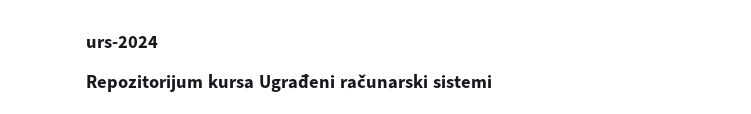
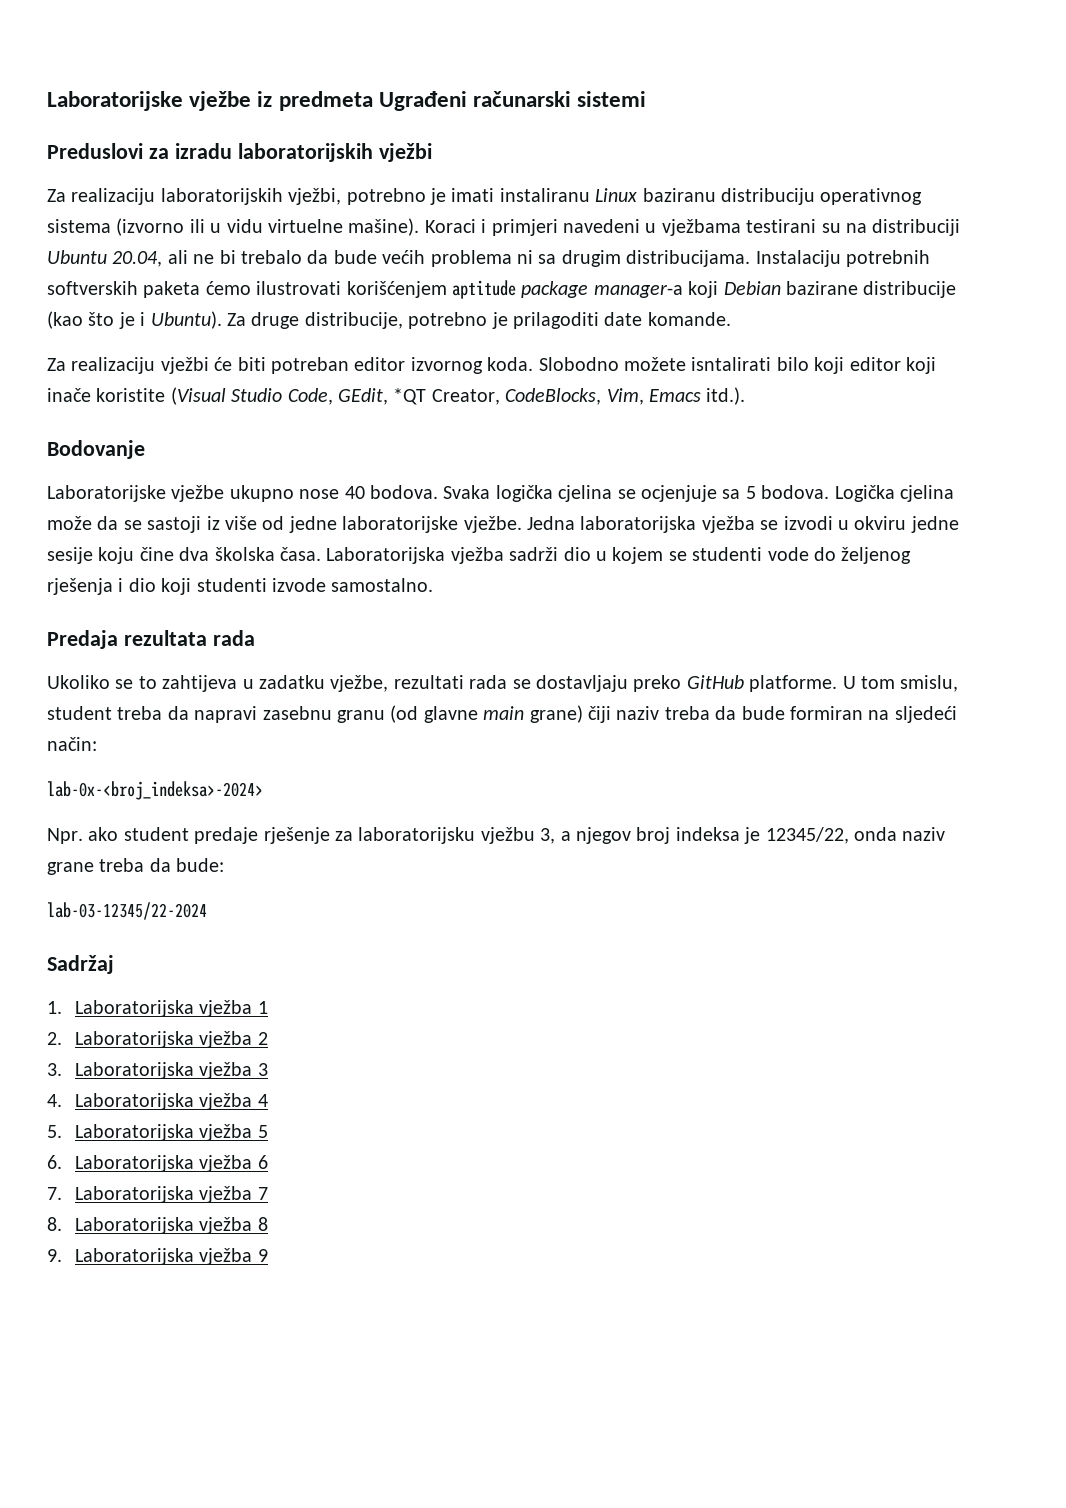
[86,36,158,48] [86,74,254,92] urs-2024 // Repozitorijum kursa -> [47,91,373,111] Laboratorijske vježbe iz predmeta
(492, 81) none -> [47,143,432,162] [47,188,923,205] [47,218,961,236] [47,250,930,267] [47,280,957,299] [47,311,731,329] [47,357,936,374] [47,387,746,405] [47,440,145,459] [47,485,954,502] [47,516,959,533] [47,547,912,564] [47,578,434,595] [47,630,255,649] [47,675,959,692] [47,705,957,723] [47,737,97,751] [47,781,263,800] [47,827,946,844] [47,858,225,875] [47,902,207,920] [47,955,114,974] [47,1000,268,1017] [47,1031,268,1048] [47,1062,268,1079] [47,1093,268,1110] [47,1124,268,1141] [47,1155,268,1172] [47,1186,268,1203] [47,1217,268,1234] [47,1248,268,1265] // Preduslovi za izradu laboratorijskih vježbi // Za realizaciju laboratorijskih vježbi, potrebno je imati instaliranu Linux baziranu distribuciju operativnog sistema (izvorno ili u vidu virtuelne mašine). Koraci i primjeri navedeni u vježbama testirani su na distribuciji Ubuntu 20.04, ali ne bi trebalo da bude većih problema ni sa drugim distribucijama. Instalaciju potrebnih softverskih paketa ćemo ilustrovati korišćenjem aptitude package manager-a koji Debian bazirane distribucije (kao što je i Ubuntu). Za druge distribucije, potrebno je prilagoditi date komande. // Za realizaciju vježbi će biti potreban editor izvornog koda. Slobodno možete isntalirati bilo koji editor koji inače koristite (Visual Studio Code, GEdit, *QT Creator, CodeBlocks, Vim, Emacs itd.). // Bodovanje // Laboratorijske vježbe ukupno nose 40 bodova. Svaka logička cjelina se ocjenjuje sa 5 bodova. Logička cjelina može da se sastoji iz više od jedne laboratorijske vježbe. Jedna laboratorijska vježba se izvodi u okviru jedne sesije koju čine dva školska časa. Laboratorijska vježba sadrži dio u kojem se studenti vode do željenog rješenja i dio koji studenti izvode samostalno. // Predaja rezultata rada // Ukoliko se to zahtijeva u zadatku vježbe, rezultati rada se dostavljaju preko GitHub platforme. U tom smislu, student treba da napravi zasebnu granu (od glavne main grane) čiji naziv treba da bude formiran na sljedeći način: // lab-0x-<broj_indeksa>-2024> // Npr. ako student predaje rješenje za laboratorijsku vježbu 3, a njegov broj indeksa je 12345/22, onda naziv grane treba da bude: // lab-03-12345/22-2024 // Sadržaj // 1. Laboratorijska vježba 1 // 2. Laboratorijska vježba 2 // 3. Laboratorijska vježba 3 // 4. Laboratorijska vježba 4 // 5. Laboratorijska vježba 5 // 6. Laboratorijska vježba 6 // 7. Laboratorijska vježba 7 // 8. Laboratorijska vježba 8 // 9. Laboratorijska vježba 9

